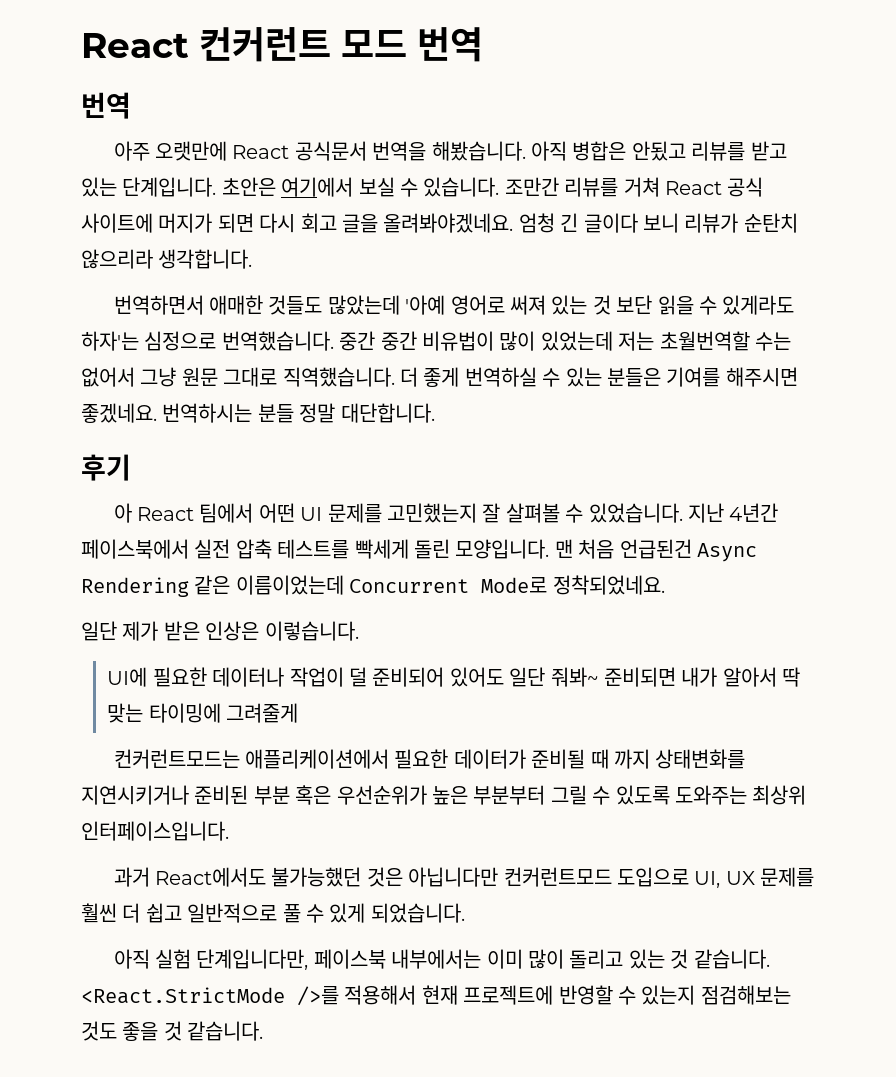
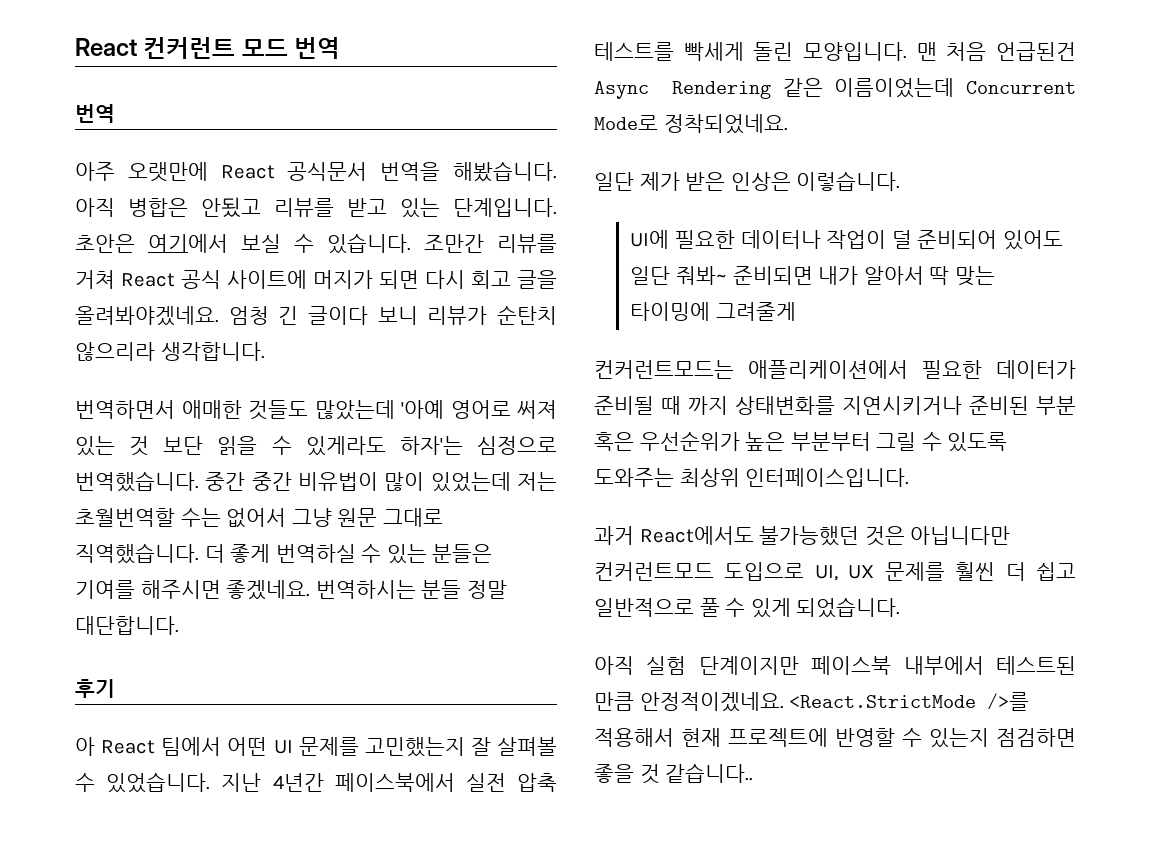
[196,949,770,970] 단계입니다만, 페이스북 내부에서는 이미 많이 돌리고 있는 것 같습니다. -> [698,656,1076,675] [594,692,784,712] 단계이지만 페이스북 내부에서 테스트된 만큼 안정적이겠네요.
[700,985,791,1005] [81,1021,117,1041] 점검해보는 것도 -> [996,728,1076,747] 점검하면
[187,1021,264,1041] 같습니다. -> [665,763,754,783] 같습니다..

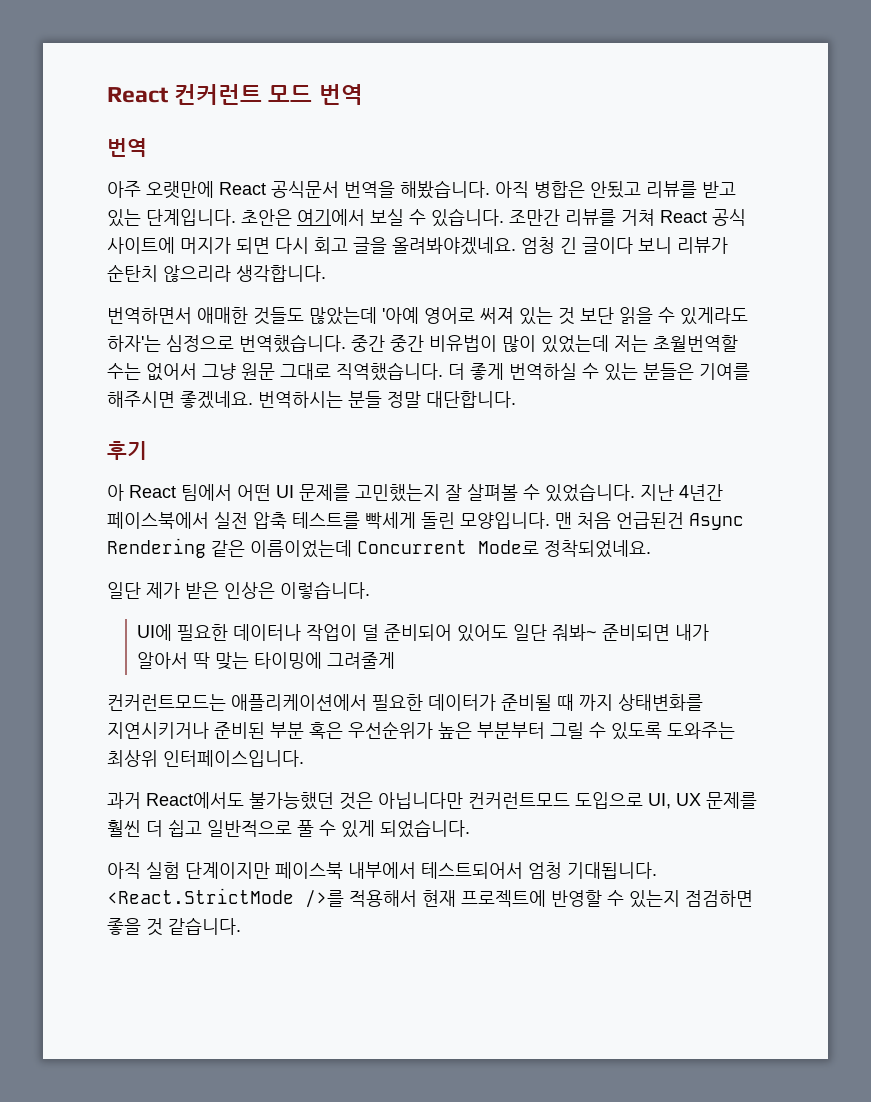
[996,656,1076,675] [594,692,784,712] 테스트된 만큼 안정적이겠네요. -> [421,862,657,879] 테스트되어서 엄청 기대됩니다.
[665,763,754,783] 같습니다.. -> [168,917,241,935] 같습니다.

